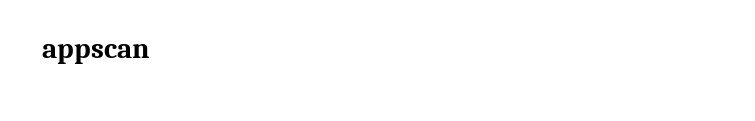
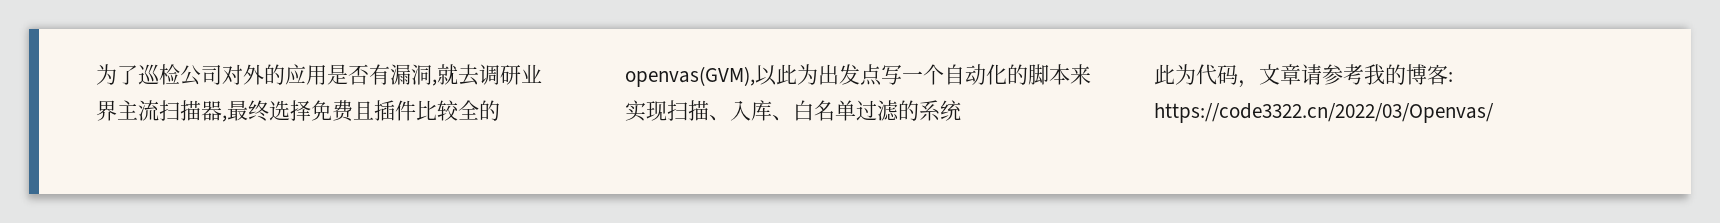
[42,44,150,64] appscan -> [96,64,542,86] [96,100,500,122] [625,64,1091,87] [625,100,961,122] [1154,64,1453,88] [1154,103,1494,123] 为了巡检公司对外的应用是否有漏洞,就去调研业界主流扫描器,最终选择免费且插件比较全的openvas(GVM),以此为出发点写一个自动化的脚本来实现扫描、入库、白名单过滤的系统 // 此为代码，文章请参考我的博客: https://code3322.cn/2022/03/Openvas/

